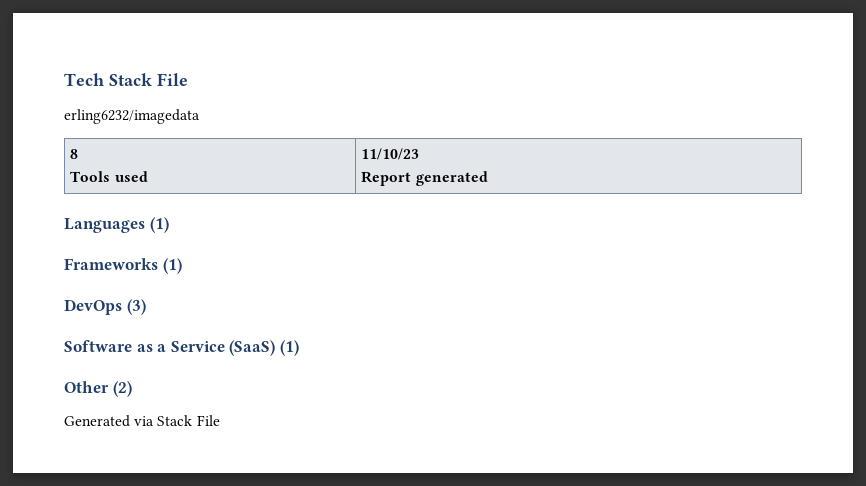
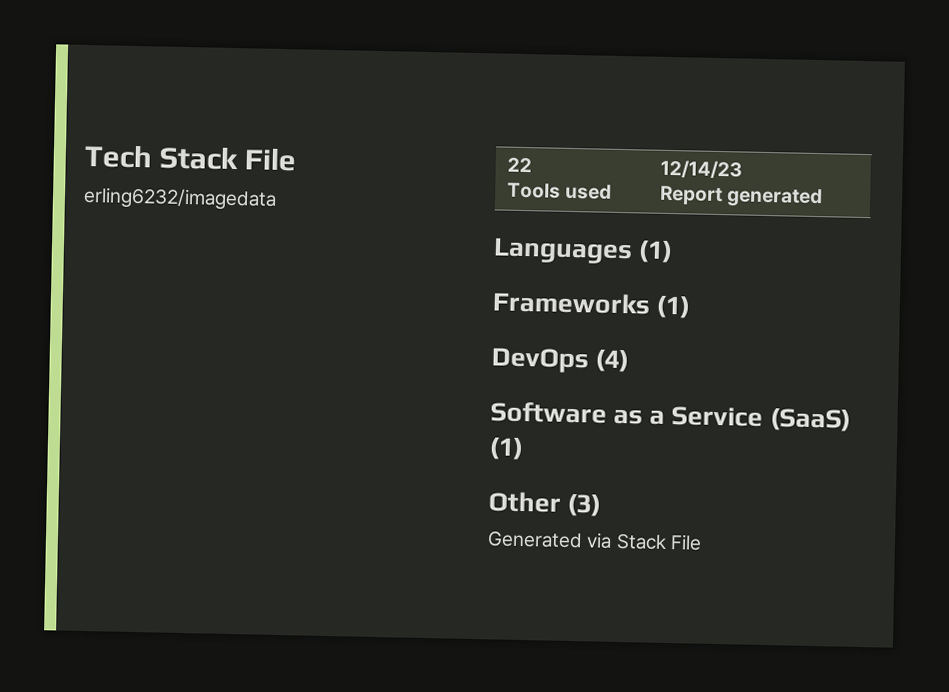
[70,149,79,159] 8 -> [507,157,533,173] 22
[361,148,420,160] 11/10/23 -> [660,159,743,180] 12/14/23
[126,299,146,315] (3) -> [595,349,630,373] (4)
[112,381,132,397] (2) -> [567,493,602,517] (3)

